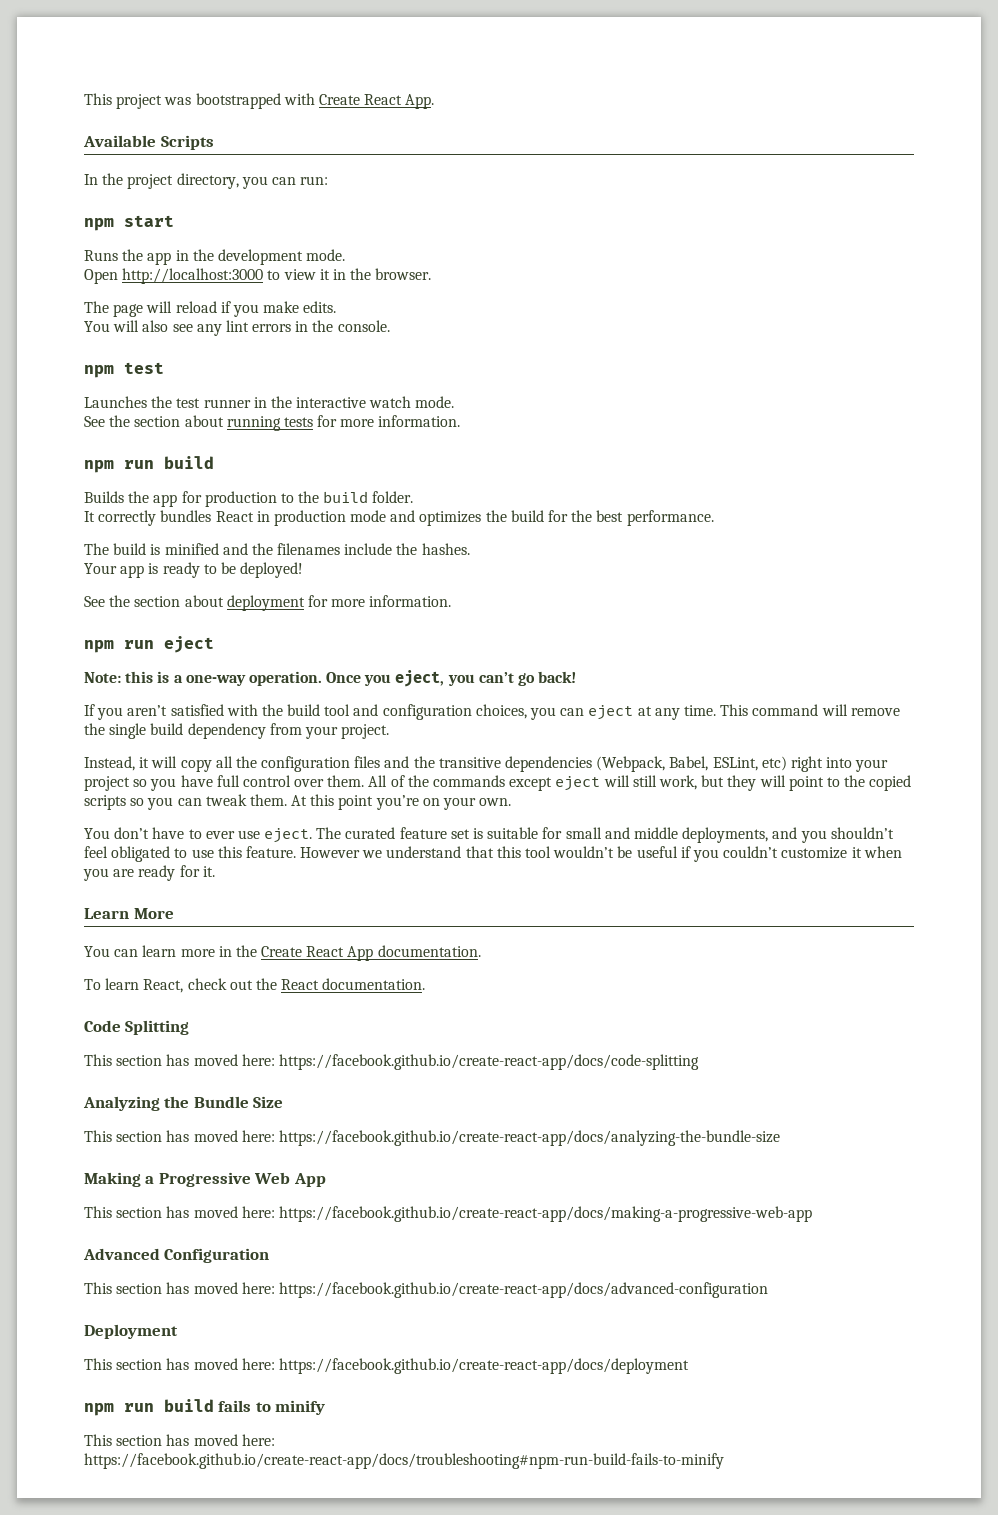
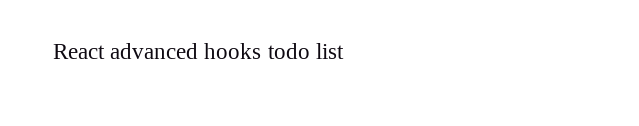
[84,93,435,109] [83,135,214,150] [84,173,329,189] [84,215,174,231] [84,249,346,265] [84,268,432,284] [84,301,337,317] [84,320,390,336] [84,362,164,378] [84,396,455,408] [84,415,461,431] [84,456,214,473] [84,491,414,507] [84,510,714,526] [84,543,470,555] [84,562,304,578] [84,595,452,611] [84,636,214,653] [84,670,577,687] [84,704,900,720] [84,723,390,739] [84,756,889,772] [84,775,912,791] [84,794,512,810] [84,827,894,843] [84,846,902,862] [83,865,215,881] [84,908,174,919] [84,945,481,961] [84,978,426,993] [84,1020,190,1035] [84,1054,699,1070] [83,1096,284,1111] [84,1130,780,1146] [84,1172,326,1187] [84,1206,812,1222] [83,1248,270,1263] [84,1282,768,1298] [84,1324,178,1339] [84,1358,689,1374] [84,1399,326,1416] [84,1434,275,1446] [84,1453,724,1469] This project was bootstrapped with Create React App. // Available Scripts // In the project directory, you can run: // npm start // Runs the app in the development mode. // Open http://localhost:3000 to view it in the browser. // The page will reload if you make edits. // You will also see any lint errors in the console. // npm test // Launches the test runner in the interactive watch mode. // See the section about running tests for more information. // npm run build // Builds the app for production to the build folder. // It correctly bundles React in production mode and optimizes the build for the best performance. // The build is minified and the filenames include the hashes. // Your app is ready to be deployed! // See the section about deployment for more information. // npm run eject // Note: this is a one-way operation. Once you eject, you can’t go back! // If you aren’t satisfied with the build tool and configuration choices, you can eject at any time. This command will remove the single build dependency from your project. // Instead, it will copy all the configuration files and the transitive dependencies (Webpack, Babel, ESLint, etc) right into your project so you have full control over them. All of the commands except eject will still work, but they will point to the copied scripts so you can tweak them. At this point you’re on your own. // You don’t have to ever use eject. The curated feature set is suitable for small and middle deployments, and you shouldn’t feel obligated to use this feature. However we understand that this tool wouldn’t be useful if you couldn’t customize it when you are ready for it. // Learn More // You can learn more in the Create React App documentation. // To learn React, check out the React documentation. // Code Splitting // This section has moved here: https://facebook.github.io/create-react-app/docs/code-splitting // Analyzing the Bundle Size // This section has moved here: https://facebook.github.io/create-react-app/docs/analyzing-the-bundle-size // Making a Progressive Web App // This section has moved here: https://facebook.github.io/create-react-app/docs/making-a-progressive-web-app // Advanced Configuration // This section has moved here: https://facebook.github.io/create-react-app/docs/advanced-configuration // Deployment // This section has moved here: https://facebook.github.io/create-react-app/docs/deployment // npm run build fails to minify // This section has moved here: https://facebook.github.io/create-react-app/docs/troubleshooting#npm-run-build-fails-to-minify -> [53,43,344,59] React advanced hooks todo list

